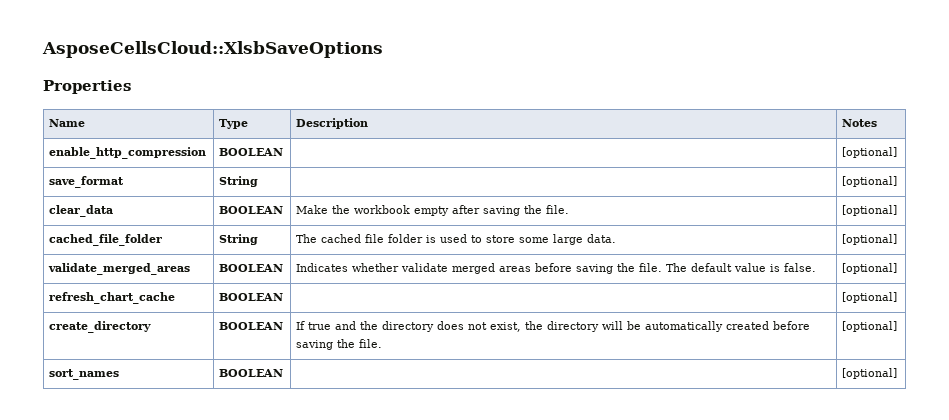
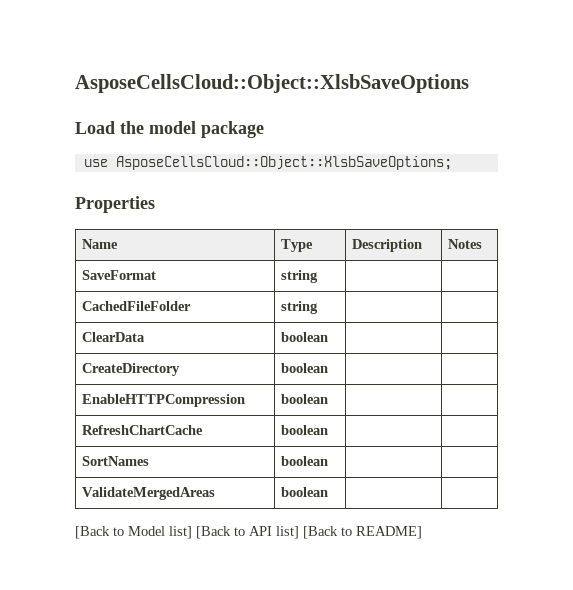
[42,41,383,58] AsposeCellsCloud::XlsbSaveOptions -> [75,74,469,93] [75,121,264,138] [83,156,452,170] AsposeCellsCloud::Object::XlsbSaveOptions // Load the model package // use AsposeCellsCloud::Object::XlsbSaveOptions;
[49,147,207,159] [219,148,284,156] [842,147,898,158] [49,176,125,188] [219,176,259,187] [842,176,898,187] [49,205,114,217] [219,206,284,214] [296,205,570,216] [842,205,898,216] [49,234,163,246] [219,234,259,245] [296,234,617,245] [842,234,898,245] [48,263,191,275] [219,264,284,272] [296,263,817,274] [842,263,898,274] [49,292,176,304] [219,293,284,301] [842,292,898,303] [49,321,152,333] [219,322,284,330] [296,321,811,332] [296,339,383,350] [842,321,898,332] [49,369,120,380] [219,369,284,377] [842,368,898,379] enable_http_compression | BOOLEAN | | [optional] // save_format | String | | [optional] // clear_data | BOOLEAN | Make the workbook empty after saving the file. | [optional] // cached_file_folder | String | The cached file folder is used to store some large data. | [optional] // validate_merged_areas | BOOLEAN | Indicates whether validate merged areas before saving the file. The default value is false. | [optional] // refresh_chart_cache | BOOLEAN | | [optional] // create_directory | BOOLEAN | If true and the directory does not exist, the directory will be automatically created before saving the file. | [optional] // sort_names | BOOLEAN | | [optional] -> [82,270,157,280] [281,270,319,283] [82,301,192,311] [281,301,319,314] [82,332,146,342] [281,332,329,342] [82,363,181,376] [281,363,329,373] [82,394,246,407] [281,394,329,404] [82,425,204,435] [281,425,329,435] [82,456,150,466] [281,456,329,466] [82,487,216,500] [281,487,329,497] [75,526,422,539] SaveFormat | string | | // CachedFileFolder | string | | // ClearData | boolean | | // CreateDirectory | boolean | | // EnableHTTPCompression | boolean | | // RefreshChartCache | boolean | | // SortNames | boolean | | // ValidateMergedAreas | boolean | | // [Back to Model list] [Back to API list] [Back to README]

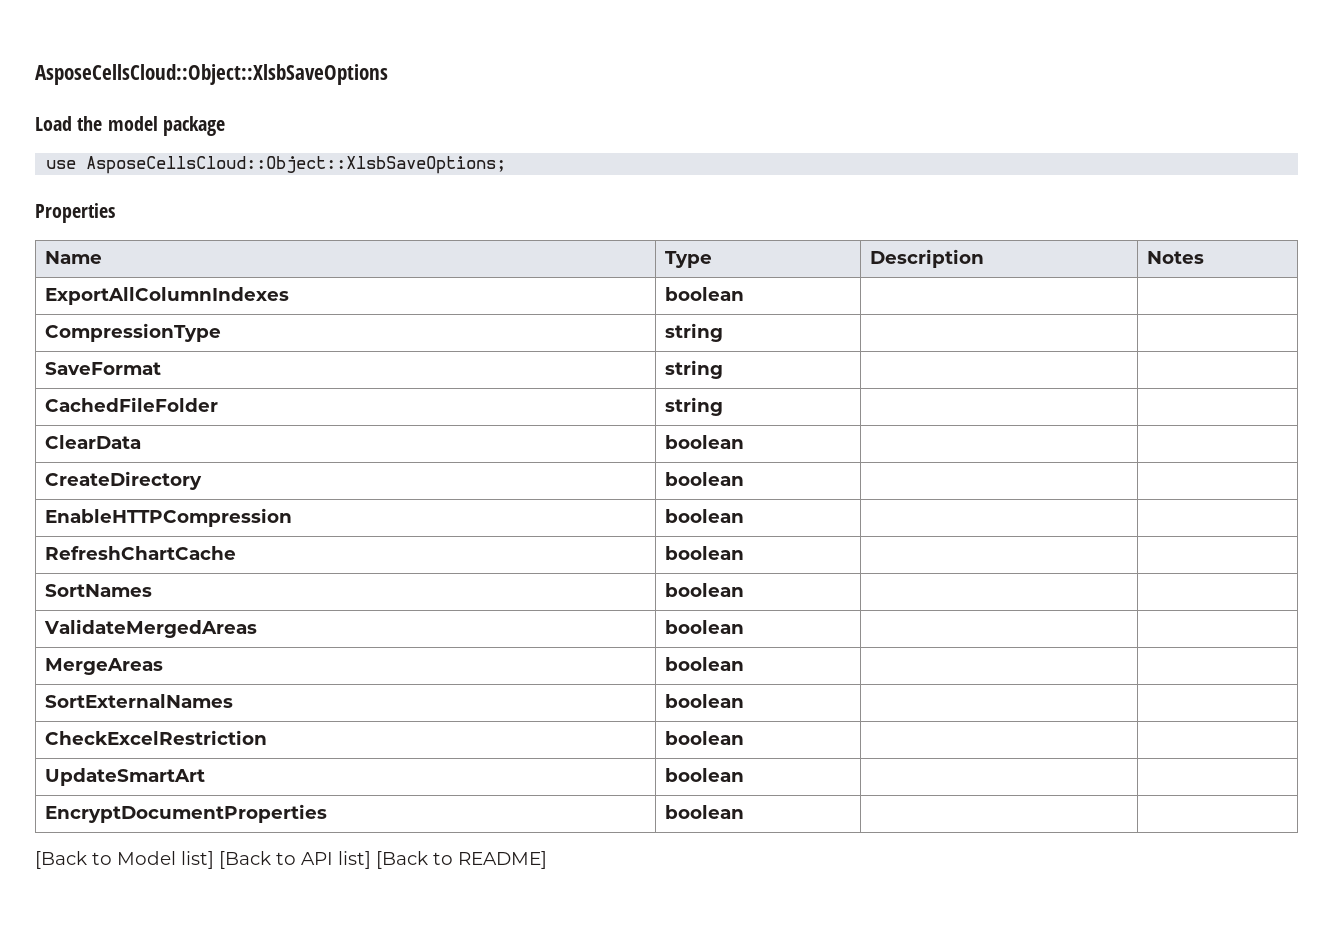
(483, 244) none -> [45,287,290,305] [665,287,745,301] [45,323,222,342] [665,323,724,342] // ExportAllColumnIndexes | boolean | | // CompressionType | string | |
(329, 492) none -> [45,658,164,675] [665,657,745,671] [45,694,234,708] [665,694,745,708] [45,730,268,745] [665,731,745,745] [45,768,206,786] [665,768,745,782] [45,804,328,823] [665,805,745,819] // MergeAreas | boolean | | // SortExternalNames | boolean | | // CheckExcelRestriction | boolean | | // UpdateSmartArt | boolean | | // EncryptDocumentProperties | boolean | |

